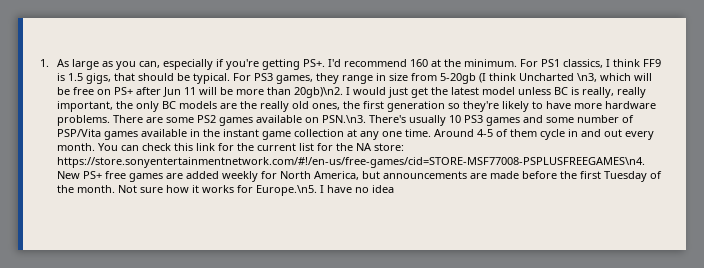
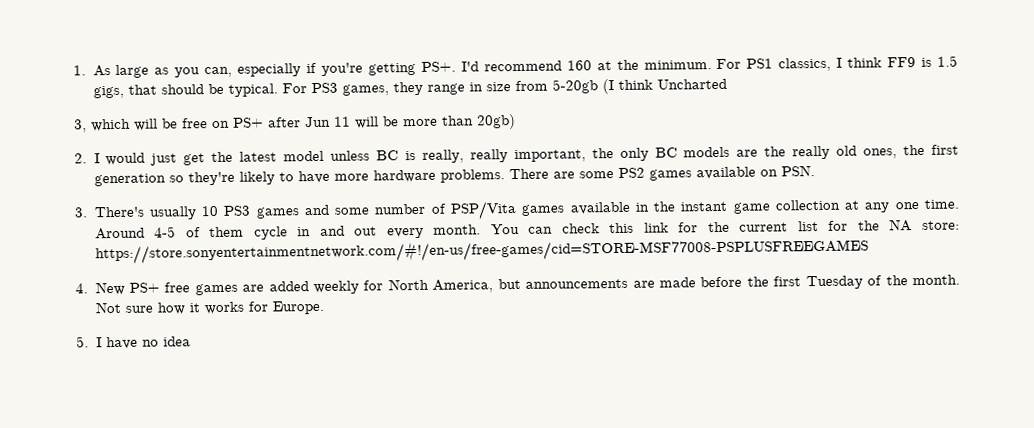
[576,73,597,82] \n3, -> [74,119,87,133] // 3,
[293,87,343,98] 20gb)\n2. -> [477,114,516,130] [74,153,87,164] 20gb) // 2.
[321,115,366,123] PSN.\n3. -> [780,165,815,177] [74,207,88,218] PSN. // 3.
[56,157,645,168] https://store.sonyentertainmentnetwork.com/#!/en-us/free-games/cid=STORE-MSF77008-PSPLUSFREEGAMES\n4. -> [94,237,869,265] [75,283,88,294] https://store.sonyentertainmentnetwork.com/#!/en-us/free-games/cid=STORE-MSF77008-PSPLUSFREEGAMES // 4.
[255,185,317,196] Europe.\n5. -> [271,300,324,315] [76,336,89,348] Europe. // 5.

